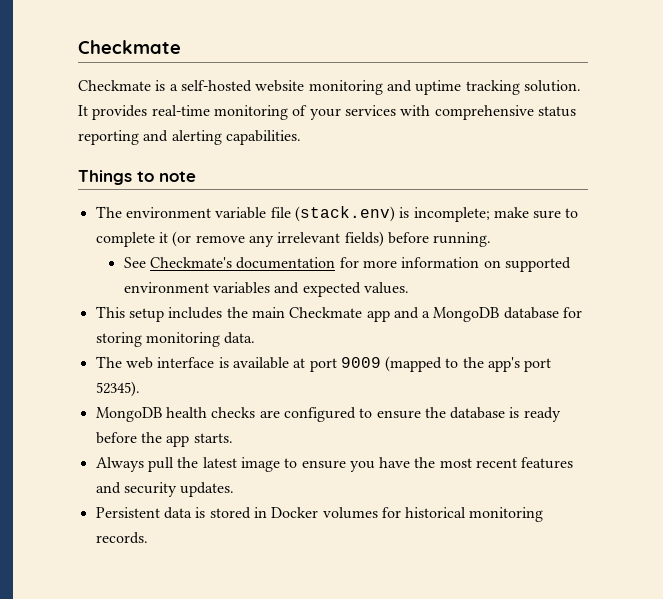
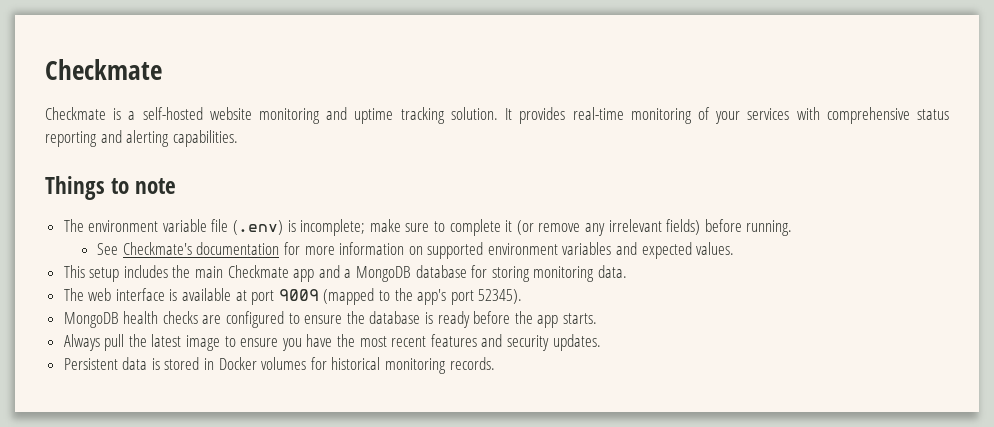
[294,206,395,222] (stack.env) -> [233,220,284,235] (.env)

